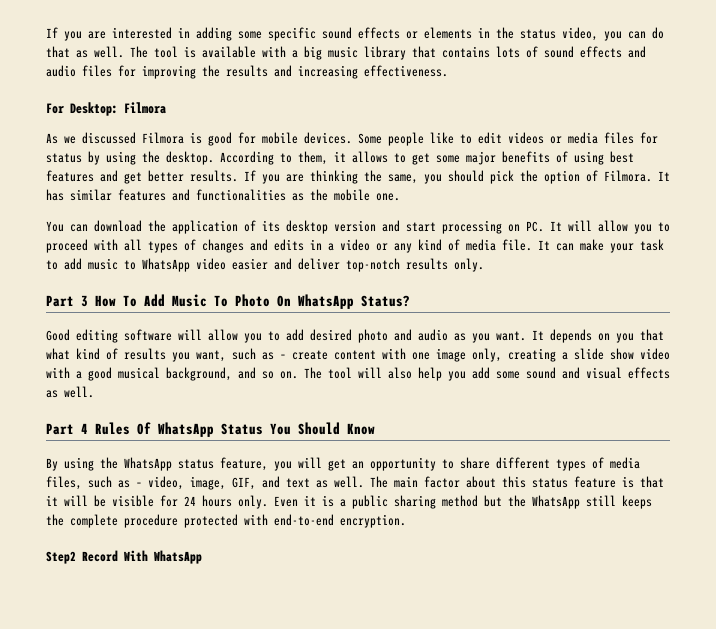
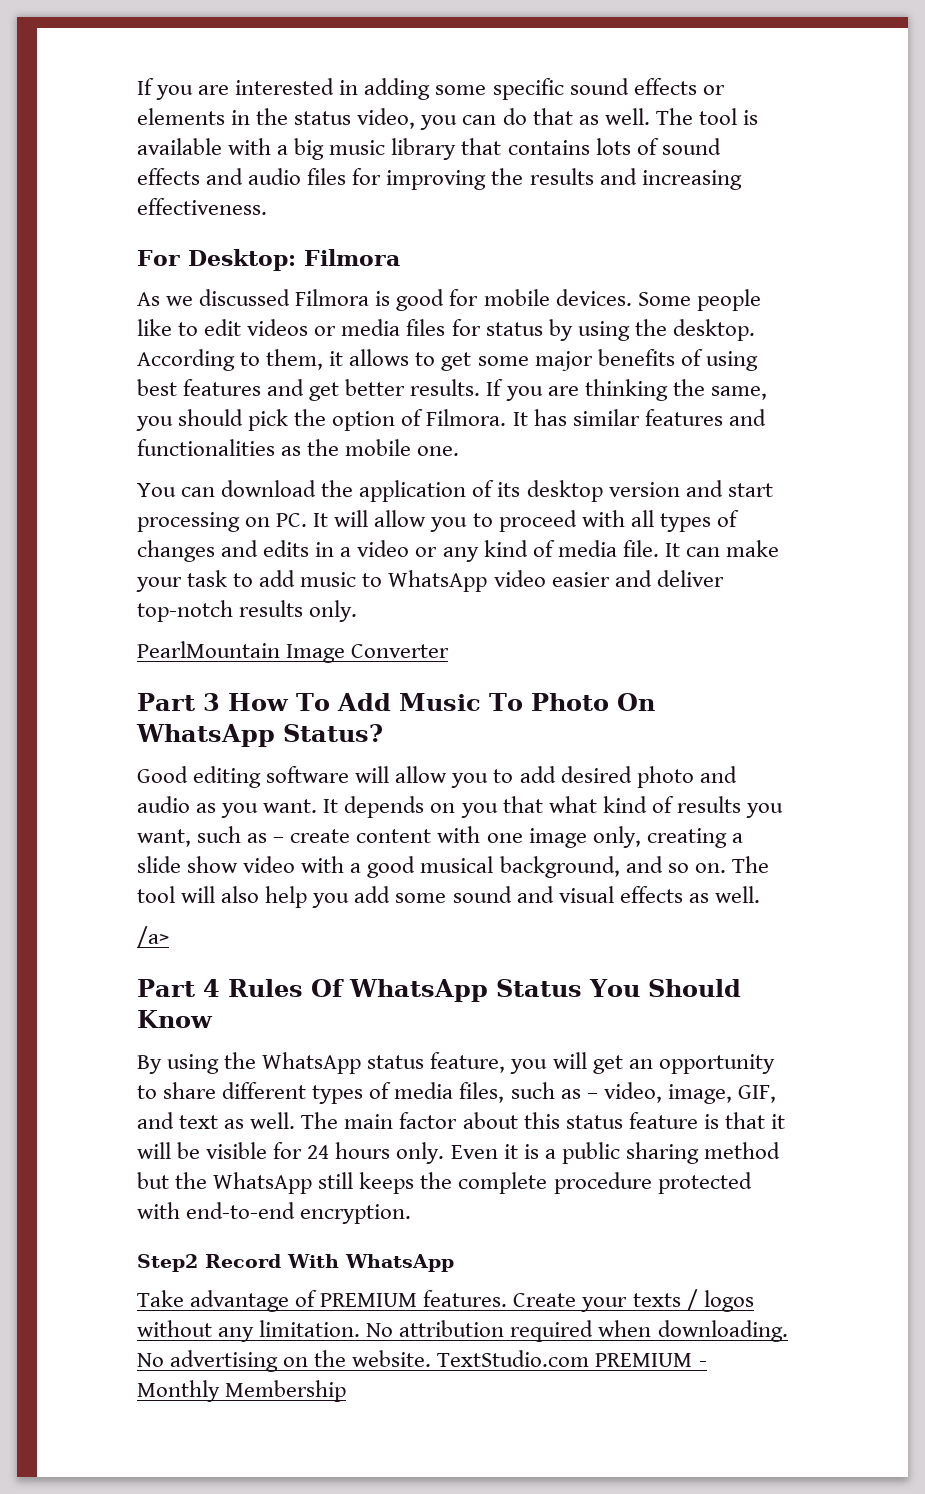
(484, 265) none -> [137,641,450,663] // PearlMountain Image Converter
(94, 392) none -> [137,926,169,948] // /a>
(202, 557) none -> [137,1289,754,1312] [137,1320,788,1342] [137,1350,707,1372] [137,1380,347,1402] // Take advantage of PREMIUM features. Create your texts / logos without any limitation. No attribution required when downloading. No advertising on the website. TextStudio.com PREMIUM - Monthly Membership

